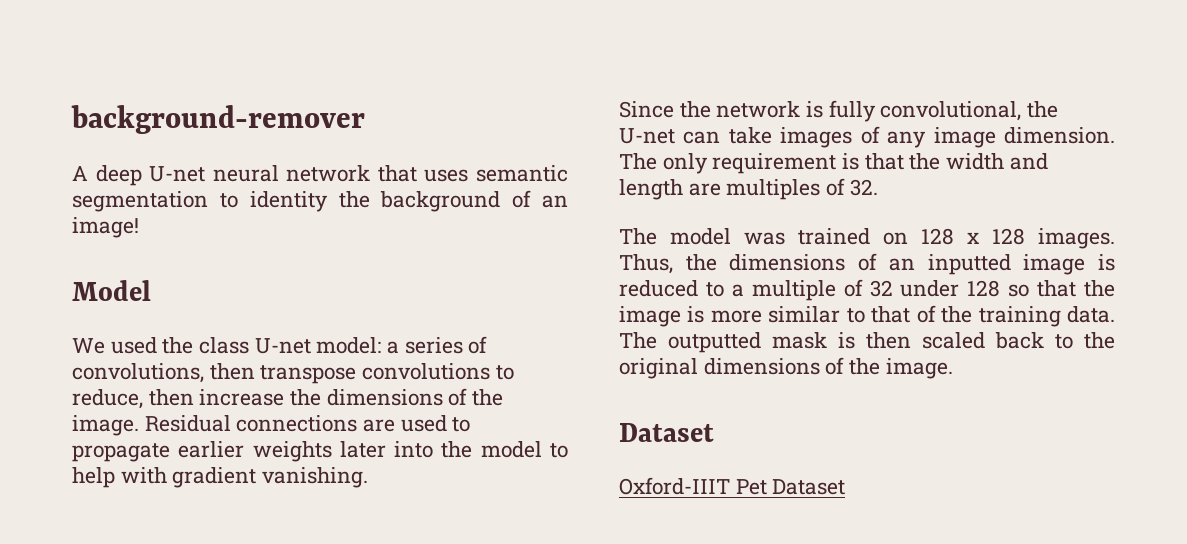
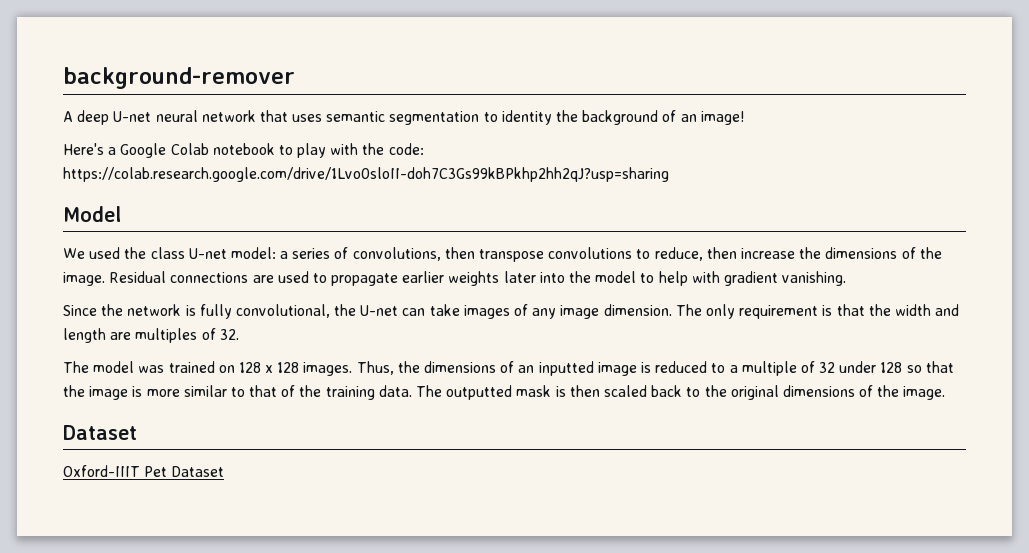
(139, 227) none -> [63,143,424,158] [63,167,669,182] // Here's a Google Colab notebook to play with the code: https://colab.research.google.com/drive/1Lvo0sloII-doh7C3Gs99kBPkhp2hh2qJ?usp=sharing

